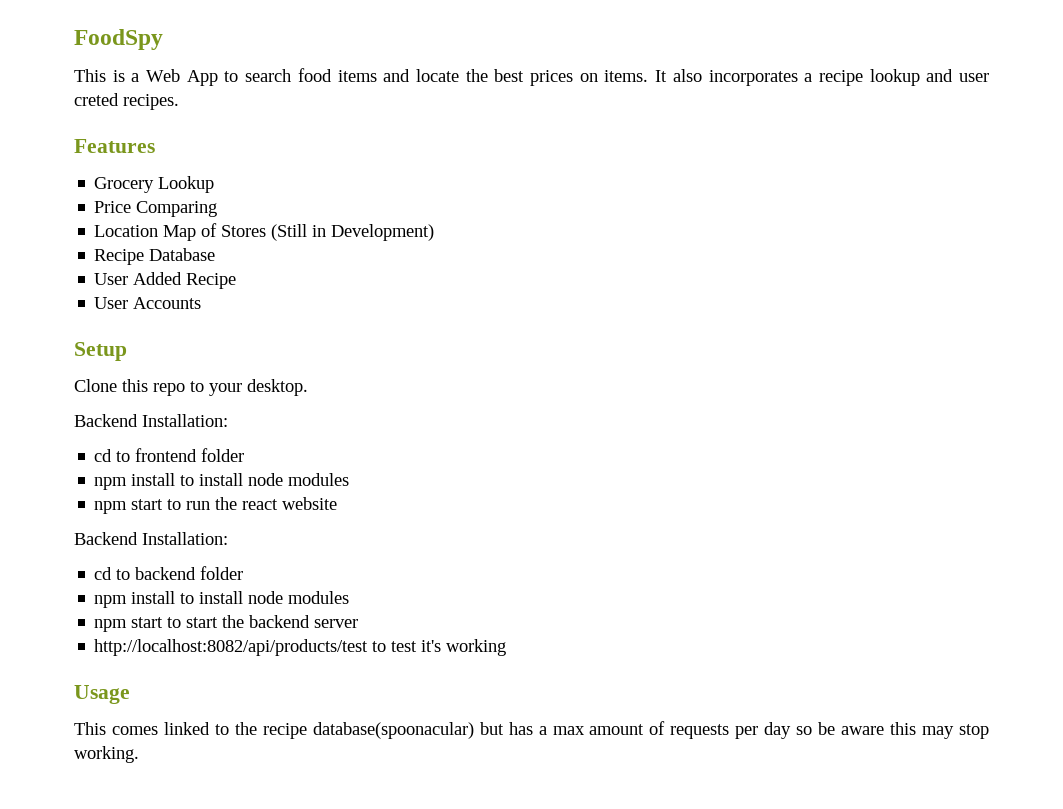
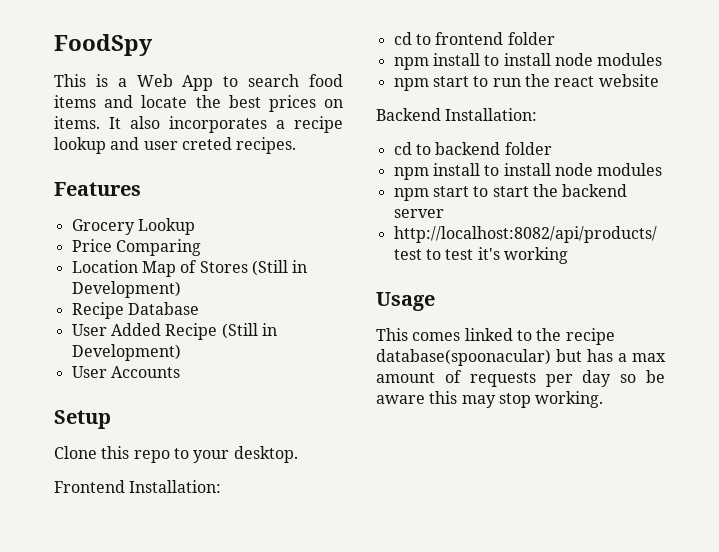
(237, 281) none -> [221,323,277,339] [71,344,181,361] (Still in Development)
[74,414,138,427] Backend -> [54,480,125,493] Frontend

